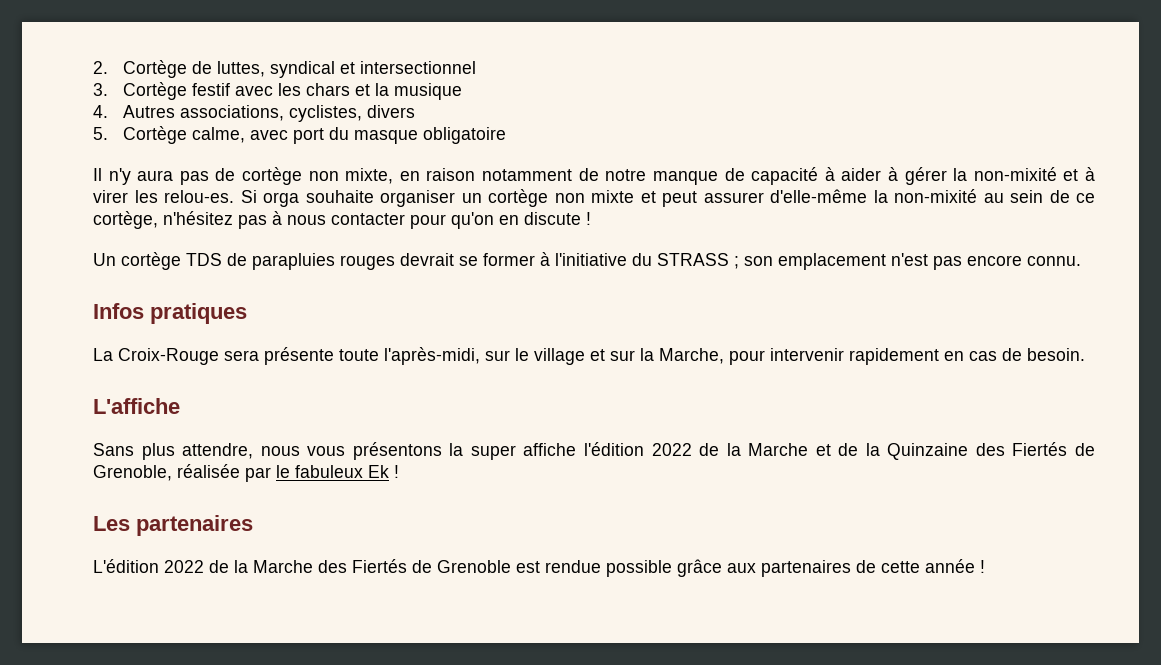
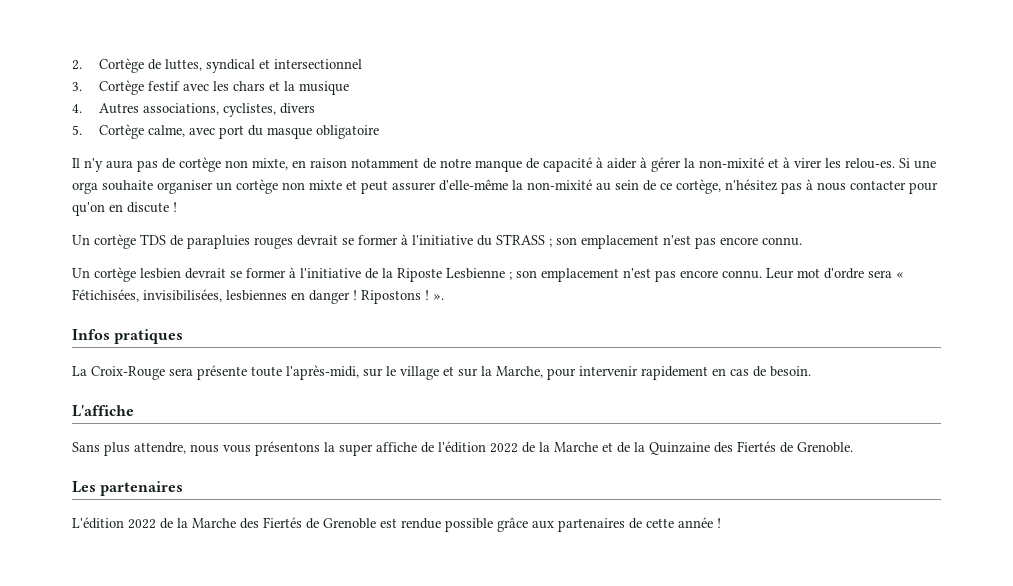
(257, 196) none -> [914,160,936,169] une
(1081, 261) none -> [72,267,904,282] [72,289,444,304] // Un cortège lesbien devrait se former à l'initiative de la Riposte Lesbienne ; son emplacement n'est pas encore connu. Leur mot d'ordre sera « Fétichisées, invisibilisées, lesbiennes en danger ! Ripostons ! ».
(577, 449) none -> [421,442,434,453] de
[93,464,399,482] Grenoble, réalisée par le fabuleux Ek ! -> [797,442,853,453] Grenoble.

